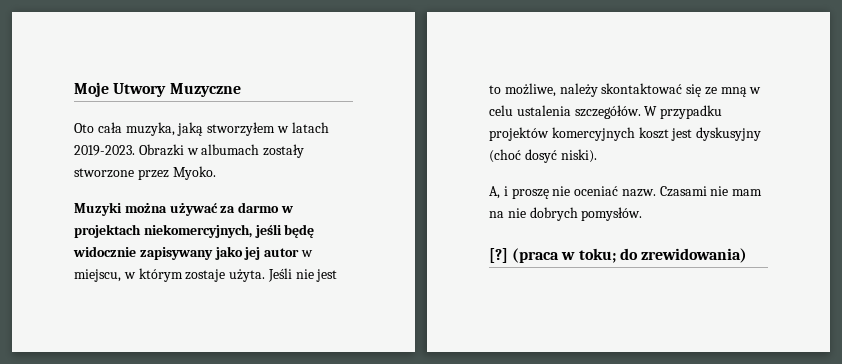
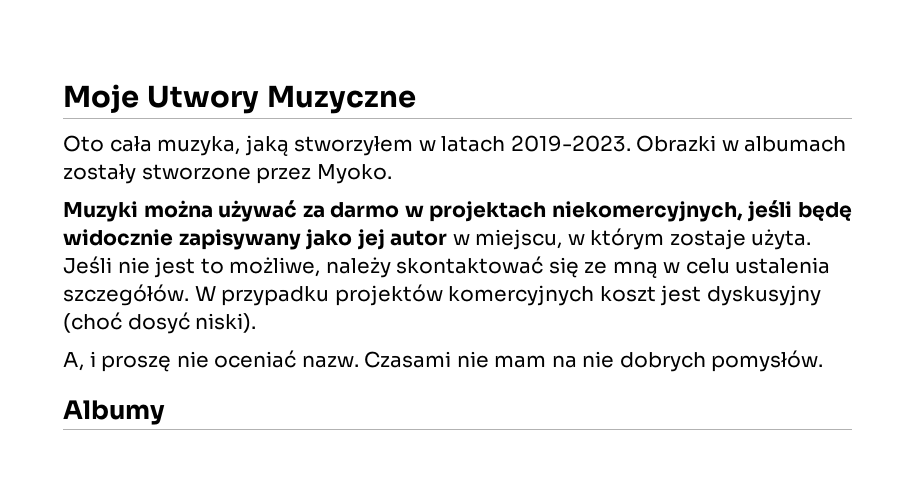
[489,248,747,263] [?] (praca w toku; do zrewidowania) -> [63,400,165,425] Albumy

